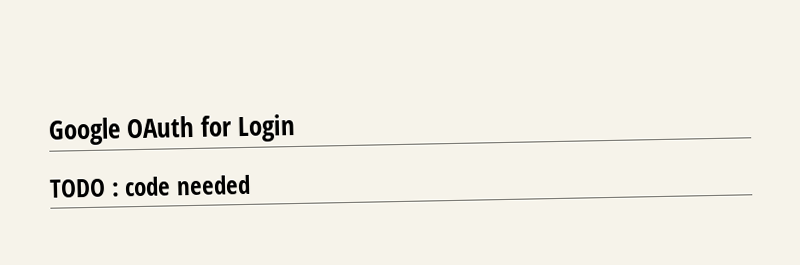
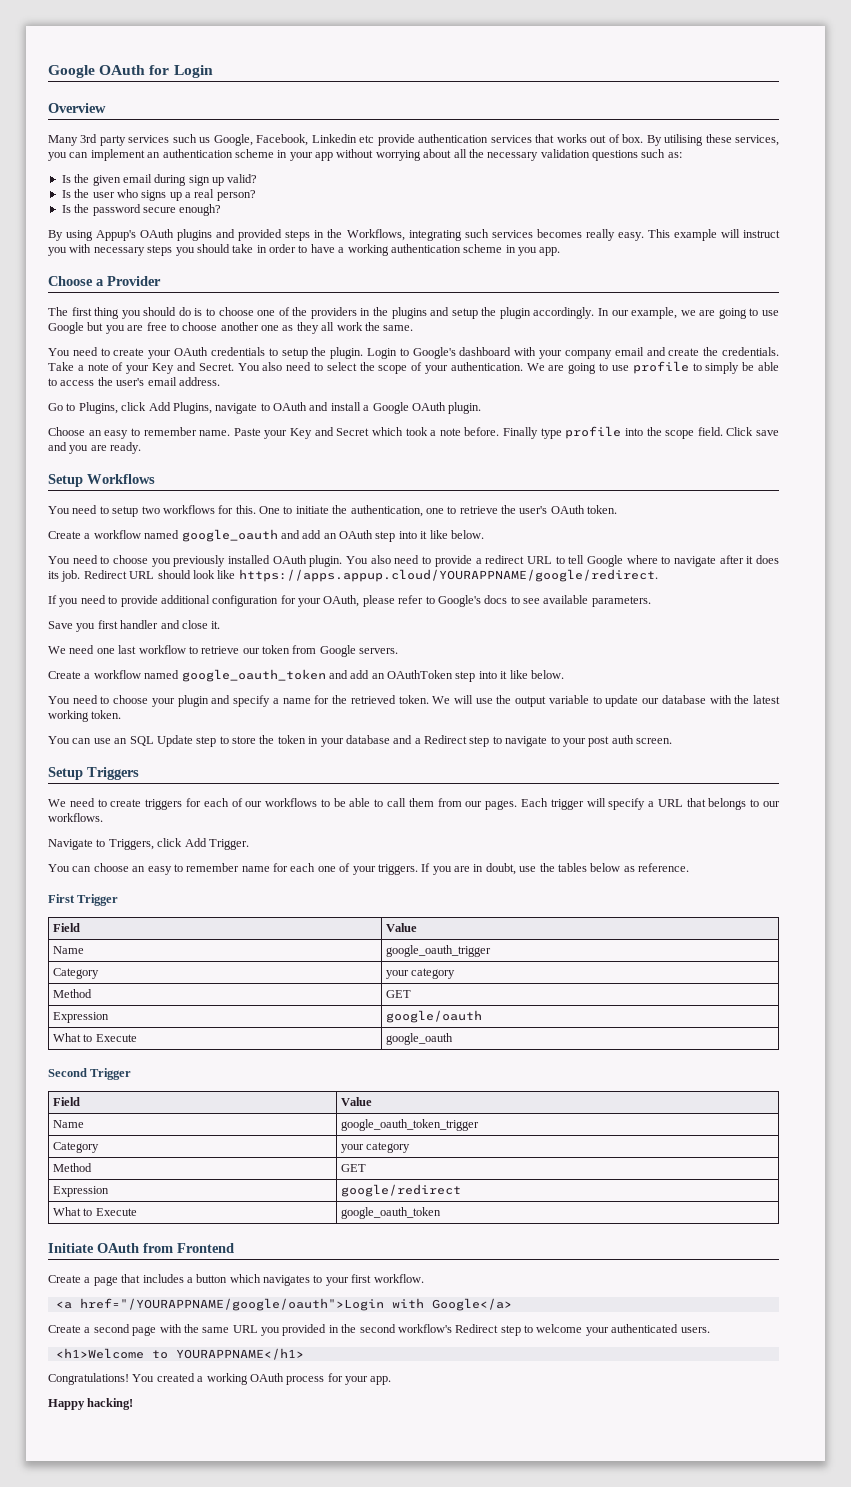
[49,174,251,198] TODO : code needed -> [48,103,106,113] [48,134,780,146] [48,149,682,161] [61,174,258,186] [61,189,256,201] [61,204,222,216] [48,229,780,241] [48,244,561,256] [48,276,161,286] [48,307,779,319] [48,322,414,334] [48,347,780,359] [48,361,779,374] [48,377,220,386] [48,402,482,414] [48,426,779,439] [48,442,142,454] [48,474,155,487] [48,505,618,517] [48,529,484,542] [48,555,779,567] [48,569,658,582] [48,595,651,607] [48,620,221,632] [48,645,399,657] [48,669,564,682] [48,695,781,707] [48,710,122,722] [48,735,672,747] [48,767,139,780] [48,798,781,810] [48,813,103,822] [48,838,249,850] [48,863,689,875] [48,894,119,906] [53,923,81,932] [386,923,418,932] [53,946,85,954] [386,945,492,957] [53,968,100,979] [386,968,456,979] [53,989,93,998] [386,990,412,998] [53,1012,110,1023] [386,1010,483,1023] [53,1033,137,1042] [386,1033,454,1045] [48,1068,132,1080] [53,1097,81,1106] [341,1097,373,1106] [53,1120,85,1128] [341,1119,480,1131] [53,1142,100,1153] [341,1142,411,1153] [53,1163,93,1172] [341,1164,367,1172] [53,1186,110,1197] [341,1184,462,1197] [53,1207,137,1216] [341,1207,442,1219] [48,1243,234,1253] [48,1274,424,1286] [55,1298,512,1311] [48,1324,710,1336] [55,1348,304,1360] [48,1373,392,1385] [48,1398,134,1410] Overview // Many 3rd party services such us Google, Facebook, Linkedin etc provide authentication services that works out of box. By utilising these services, you can implement an authentication scheme in your app without worrying about all the necessary validation questions such as: // Is the given email during sign up valid? // Is the user who signs up a real person? // Is the password secure enough? // By using Appup's OAuth plugins and provided steps in the Workflows, integrating such services becomes really easy. This example will instruct you with necessary steps you should take in order to have a working authentication scheme in you app. // Choose a Provider // The first thing you should do is to choose one of the providers in the plugins and setup the plugin accordingly. In our example, we are going to use Google but you are free to choose another one as they all work the same. // You need to create your OAuth credentials to setup the plugin. Login to Google's dashboard with your company email and create the credentials. Take a note of your Key and Secret. You also need to select the scope of your authentication. We are going to use profile to simply be able to access the user's email address. // Go to Plugins, click Add Plugins, navigate to OAuth and install a Google OAuth plugin. // Choose an easy to remember name. Paste your Key and Secret which took a note before. Finally type profile into the scope field. Click save and you are ready. // Setup Workflows // You need to setup two workflows for this. One to initiate the authentication, one to retrieve the user's OAuth token. // Create a workflow named google_oauth and add an OAuth step into it like below. // You need to choose you previously installed OAuth plugin. You also need to provide a redirect URL to tell Google where to navigate after it does its job. Redirect URL should look like https://apps.appup.cloud/YOURAPPNAME/google/redirect. // If you need to provide additional configuration for your OAuth, please refer to Google's docs to see available parameters. // Save you first handler and close it. // We need one last workflow to retrieve our token from Google servers. // Create a workflow named google_oauth_token and add an OAuthToken step into it like below. // You need to choose your plugin and specify a name for the retrieved token. We will use the output variable to update our database with the latest working token. // You can use an SQL Update step to store the token in your database and a Redirect step to navigate to your post auth screen. // Setup Triggers // We need to create triggers for each of our workflows to be able to call them from our pages. Each trigger will specify a URL that belongs to our workflows. // Navigate to Triggers, click Add Trigger. // You can choose an easy to remember name for each one of your triggers. If you are in doubt, use the tables below as reference. // First Trigger // Field | Value // Name | google_oauth_trigger // Category | your category // Method | GET // Expression | google/oauth // What to Execute | google_oauth // Second Trigger // Field | Value // Name | google_oauth_token_trigger // Category | your category // Method | GET // Expression | google/redirect // What to Execute | google_oauth_token // Initiate OAuth from Frontend // Create a page that includes a button which navigates to your first workflow. // <a href="/YOURAPPNAME/google/oauth">Login with Google</a> // Create a second page with the same URL you provided in the second workflow's Redirect step to welcome your authenticated users. // <h1>Welcome to YOURAPPNAME</h1> // Congratulations! You created a working OAuth process for your app. // Happy hacking!

